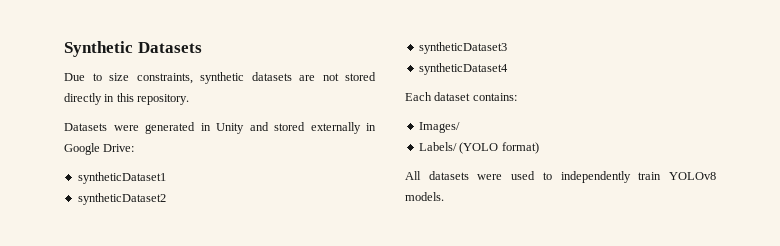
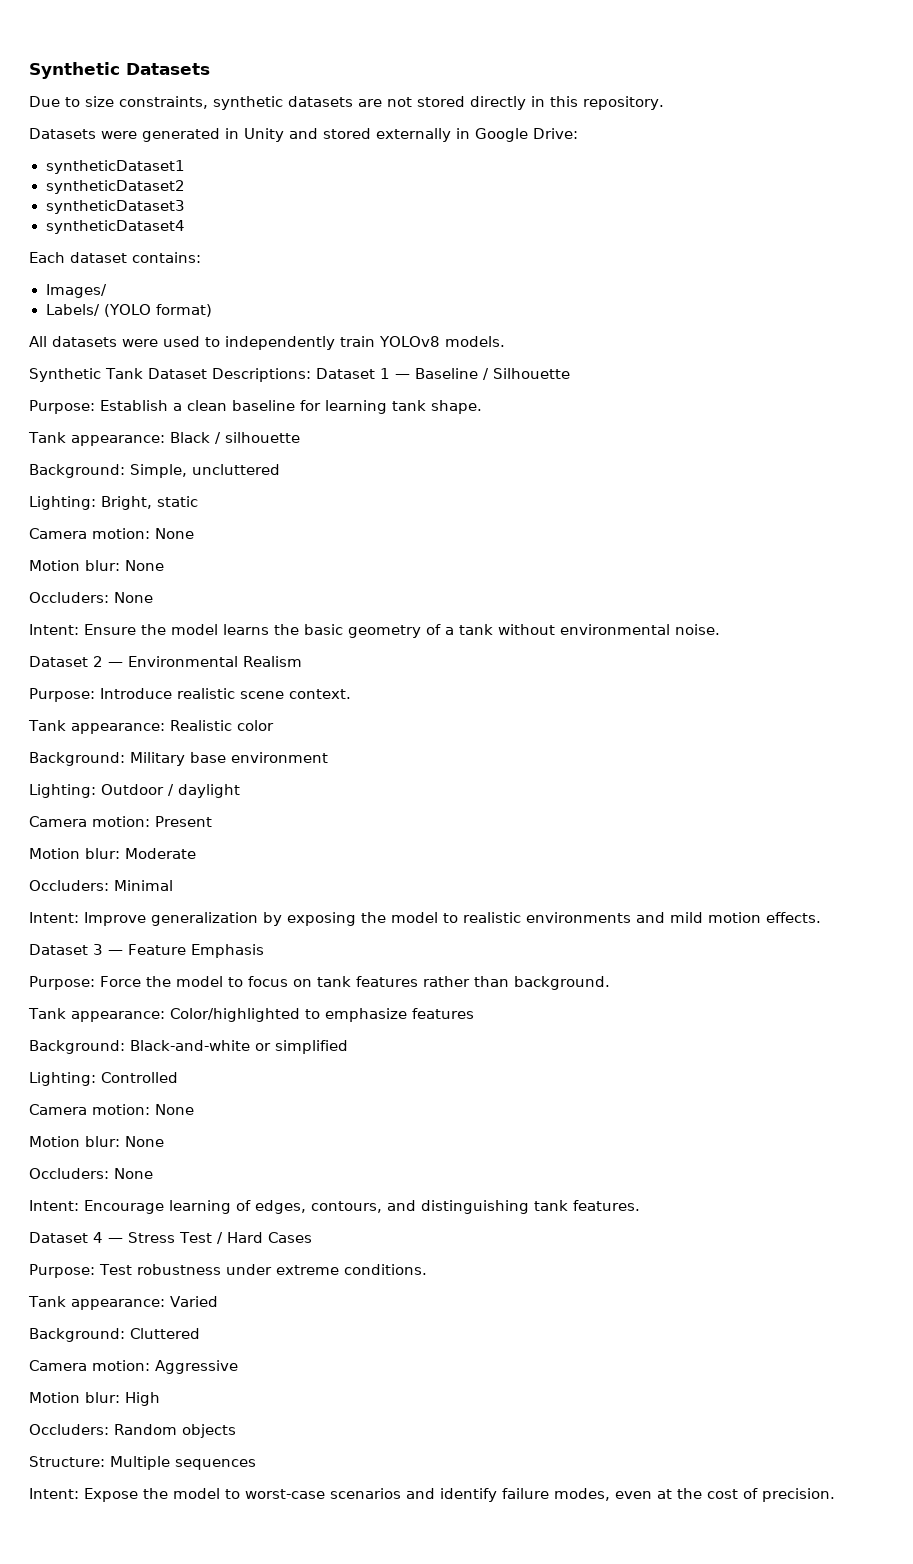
(444, 196) none -> [29,368,570,382] [29,400,482,414] [28,432,300,446] [29,464,280,478] [29,496,198,510] [29,528,194,539] [29,560,164,571] [29,592,153,603] [29,624,720,638] [29,656,302,667] [29,688,351,702] [28,720,274,734] [29,752,328,766] [29,784,240,798] [29,816,212,827] [29,848,196,859] [29,880,173,891] [29,912,821,926] [29,944,264,958] [29,976,610,990] [28,1008,474,1022] [29,1040,348,1054] [29,1072,178,1086] [29,1104,194,1115] [29,1136,164,1147] [29,1168,153,1179] [29,1200,640,1214] [29,1232,312,1244] [29,1264,427,1278] [28,1296,218,1310] [29,1328,200,1342] [29,1360,238,1374] [29,1392,160,1406] [29,1424,236,1438] [29,1456,256,1470] [29,1488,835,1502] // Synthetic Tank Dataset Descriptions: Dataset 1 — Baseline / Silhouette // Purpose: Establish a clean baseline for learning tank shape. // Tank appearance: Black / silhouette // Background: Simple, uncluttered // Lighting: Bright, static // Camera motion: None // Motion blur: None // Occluders: None // Intent: Ensure the model learns the basic geometry of a tank without environmental noise. // Dataset 2 — Environmental Realism // Purpose: Introduce realistic scene context. // Tank appearance: Realistic color // Background: Military base environment // Lighting: Outdoor / daylight // Camera motion: Present // Motion blur: Moderate // Occluders: Minimal // Intent: Improve generalization by exposing the model to realistic environments and mild motion effects. // Dataset 3 — Feature Emphasis // Purpose: Force the model to focus on tank features rather than background. // Tank appearance: Color/highlighted to emphasize features // Background: Black-and-white or simplified // Lighting: Controlled // Camera motion: None // Motion blur: None // Occluders: None // Intent: Encourage learning of edges, contours, and distinguishing tank features. // Dataset 4 — Stress Test / Hard Cases // Purpose: Test robustness under extreme conditions. // Tank appearance: Varied // Background: Cluttered // Camera motion: Aggressive // Motion blur: High // Occluders: Random objects // Structure: Multiple sequences // Intent: Expose the model to worst-case scenarios and identify failure modes, even at the cost of precision.

